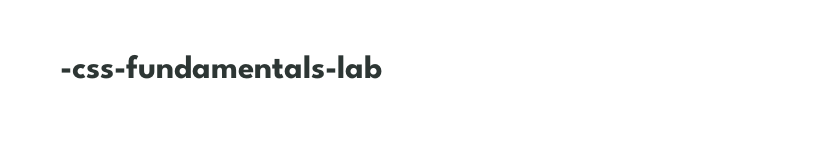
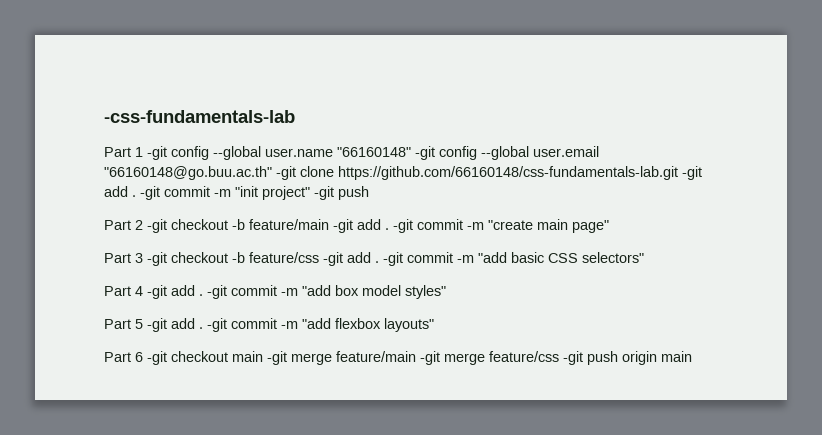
(382, 66) none -> [104,146,599,160] [104,166,702,180] [104,186,369,200] [104,219,609,233] [104,252,644,266] [104,285,446,299] [104,318,434,332] [104,351,692,365] // Part 1 -git config --global user.name "66160148" -git config --global user.email "66160148@go.buu.ac.th" -git clone https://github.com/66160148/css-fundamentals-lab.git -git add . -git commit -m "init project" -git push // Part 2 -git checkout -b feature/main -git add . -git commit -m "create main page" // Part 3 -git checkout -b feature/css -git add . -git commit -m "add basic CSS selectors" // Part 4 -git add . -git commit -m "add box model styles" // Part 5 -git add . -git commit -m "add flexbox layouts" // Part 6 -git checkout main -git merge feature/main -git merge feature/css -git push origin main

